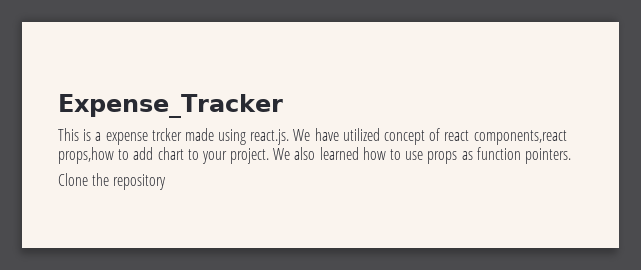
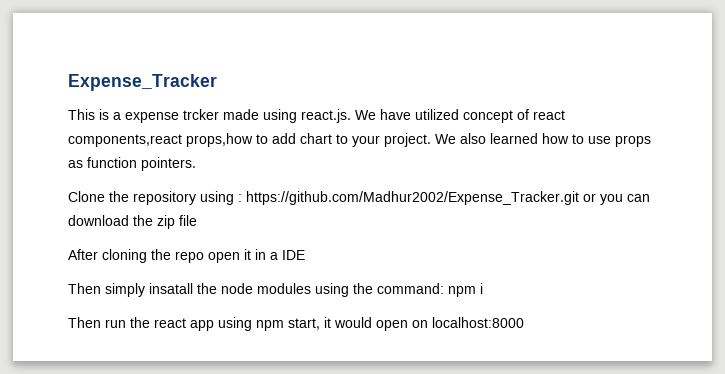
(167, 182) none -> [200,191,650,205] [68,215,197,229] [68,249,305,263] [68,283,483,297] [68,317,524,331] using : https://github.com/Madhur2002/Expense_Tracker.git or you can download the zip file // After cloning the repo open it in a IDE // Then simply insatall the node modules using the command: npm i // Then run the react app using npm start, it would open on localhost:8000

